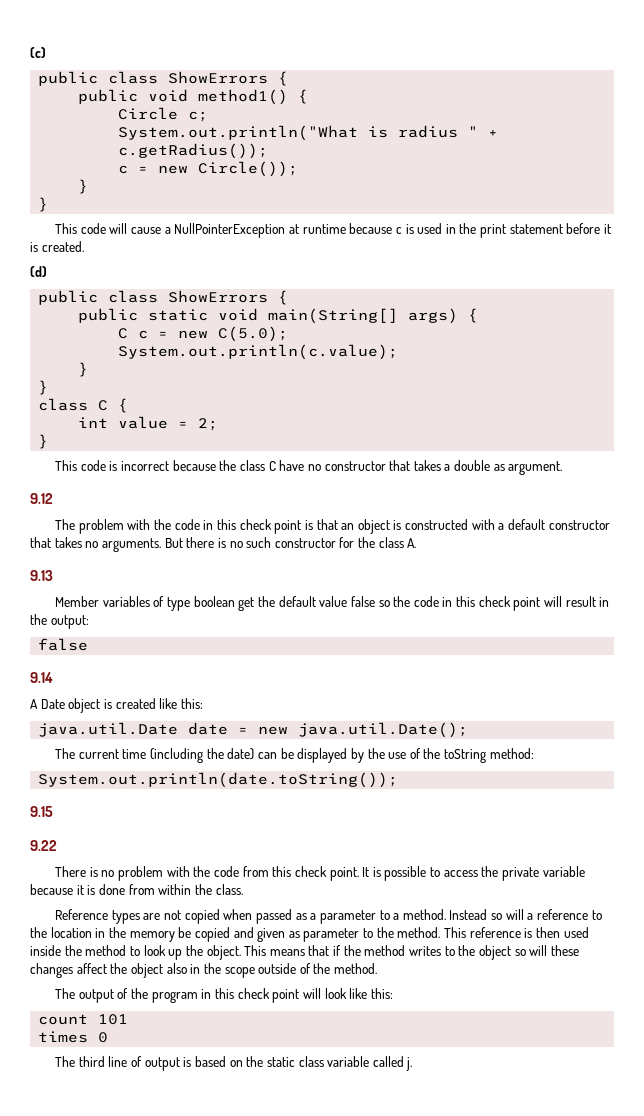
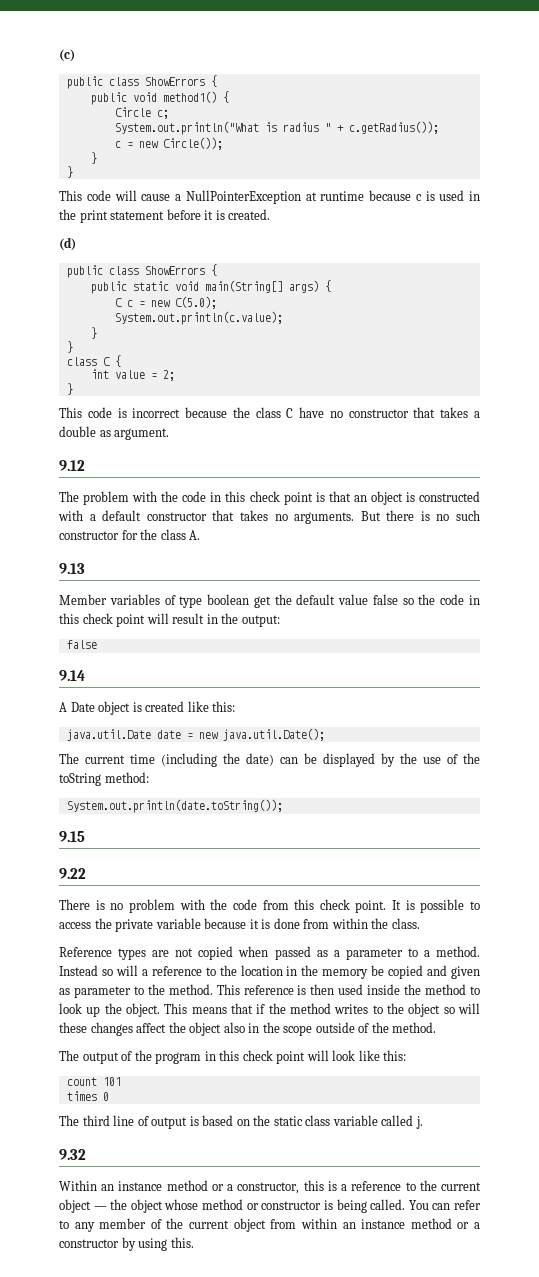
(413, 1064) none -> [59,1149,86,1160] [59,1180,481,1194] [59,1199,482,1213] [59,1218,481,1232] [59,1237,194,1251] // 9.32 // Within an instance method or a constructor, this is a reference to the current object — the object whose method or constructor is being called. You can refer to any member of the current object from within an instance method or a constructor by using this.

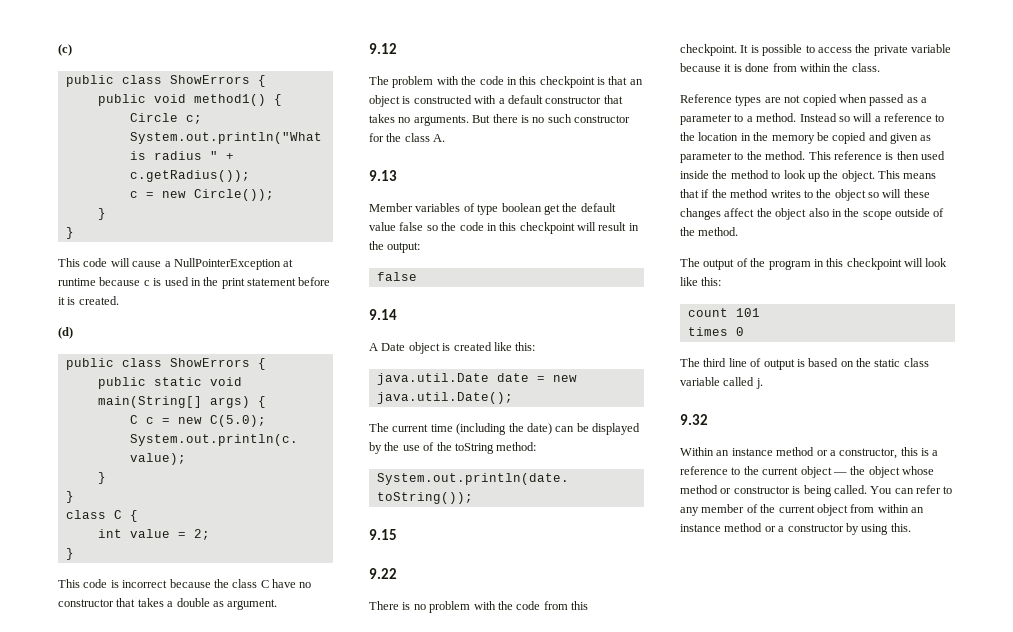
[249,491,313,505] check point -> [539,76,595,88] checkpoint
[82,613,146,627] check point -> [519,222,575,234] checkpoint
[319,899,387,913] check point. -> [680,44,737,56] checkpoint.
[242,1050,306,1064] check point -> [846,258,902,270] checkpoint

